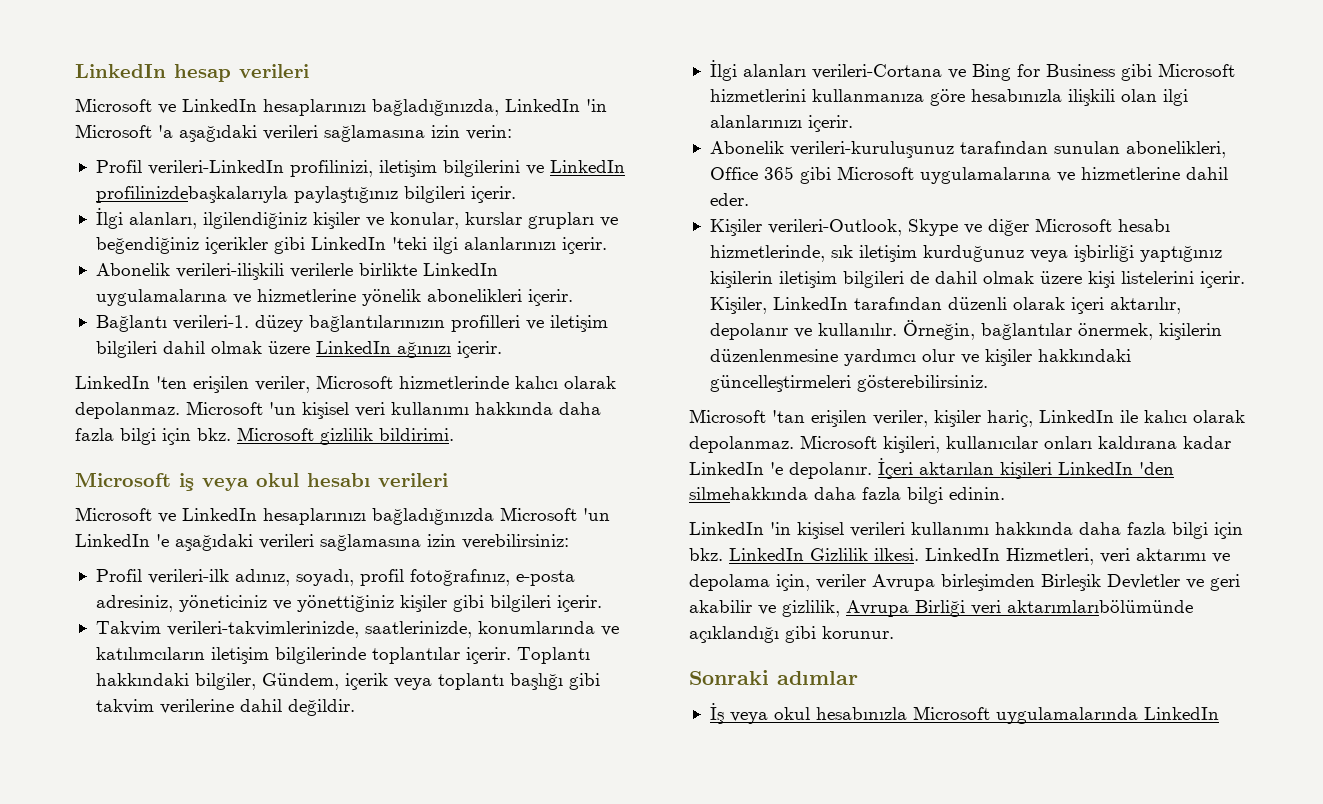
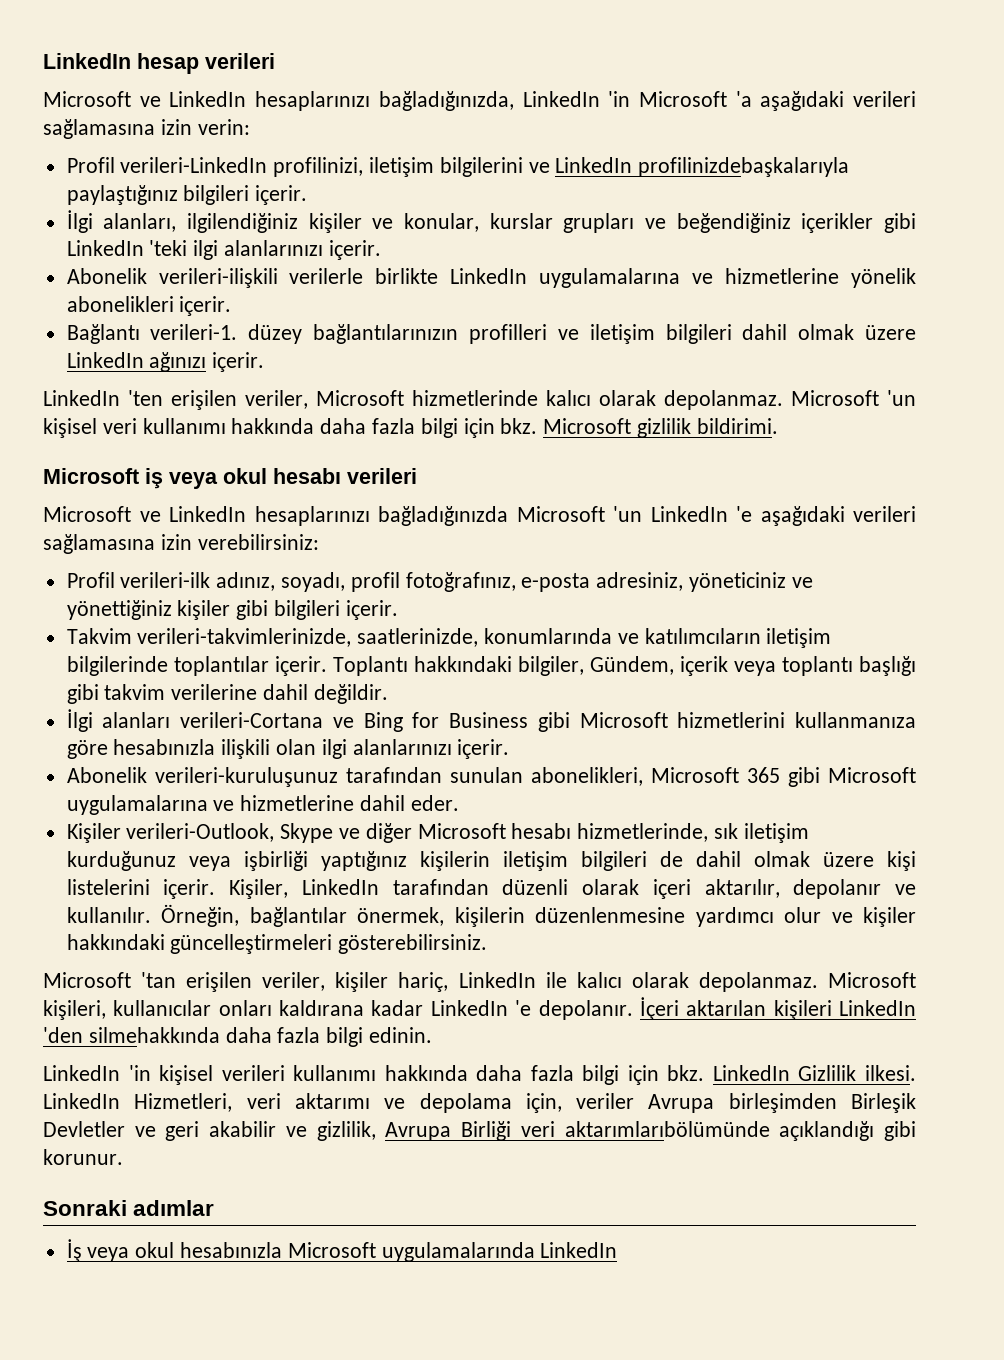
[709,167,758,180] Office -> [650,767,739,783] Microsoft

